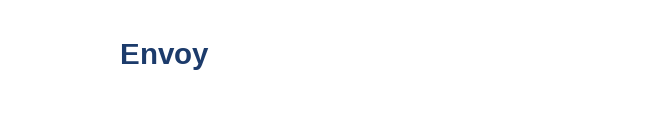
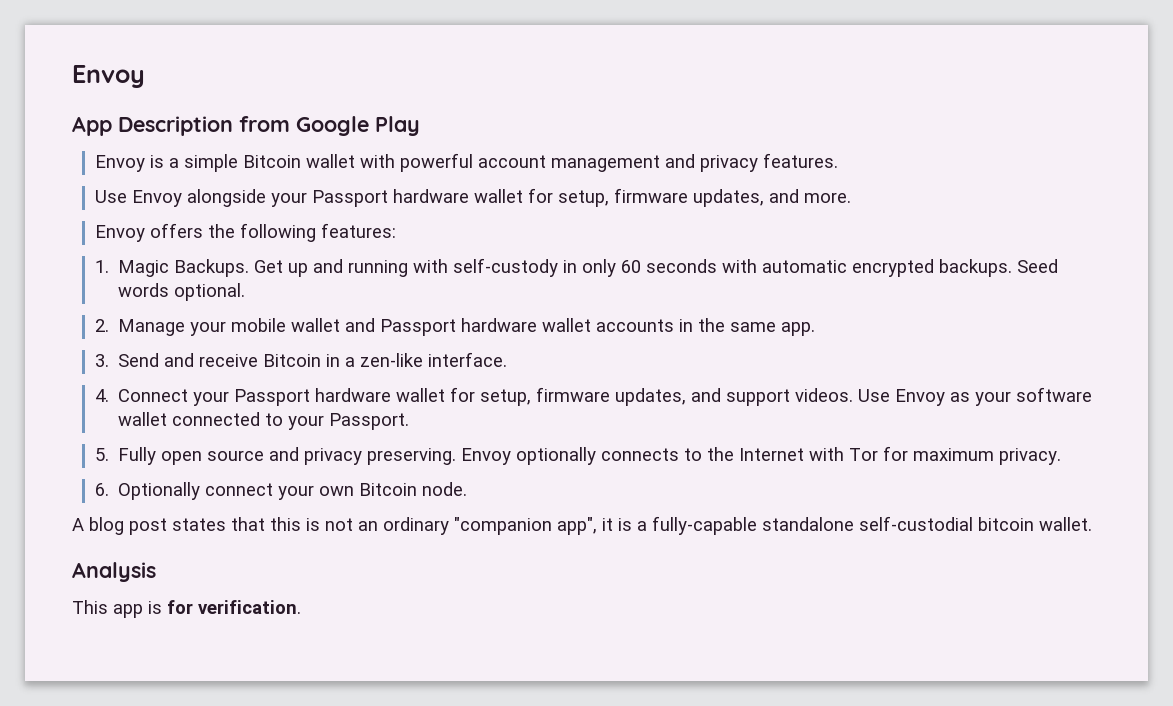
[120,44,209,70] Envoy -> [72,65,145,88] [72,116,420,136] [94,153,838,172] [94,188,851,207] [94,223,396,242] [94,258,1059,277] [118,283,246,301] [94,318,816,336] [94,352,508,367] [94,387,1093,406] [118,412,410,430] [94,446,1062,465] [94,482,468,500] [72,516,1092,535] [72,562,156,582] [72,600,301,618] Envoy // App Description from Google Play // Envoy is a simple Bitcoin wallet with powerful account management and privacy features. // Use Envoy alongside your Passport hardware wallet for setup, firmware updates, and more. // Envoy offers the following features: // 1. Magic Backups. Get up and running with self-custody in only 60 seconds with automatic encrypted backups. Seed words optional. // 2. Manage your mobile wallet and Passport hardware wallet accounts in the same app. // 3. Send and receive Bitcoin in a zen-like interface. // 4. Connect your Passport hardware wallet for setup, firmware updates, and support videos. Use Envoy as your software wallet connected to your Passport. // 5. Fully open source and privacy preserving. Envoy optionally connects to the Internet with Tor for maximum privacy. // 6. Optionally connect your own Bitcoin node. // A blog post states that this is not an ordinary "companion app", it is a fully-capable standalone self-custodial bitcoin wallet. // Analysis // This app is for verification.

